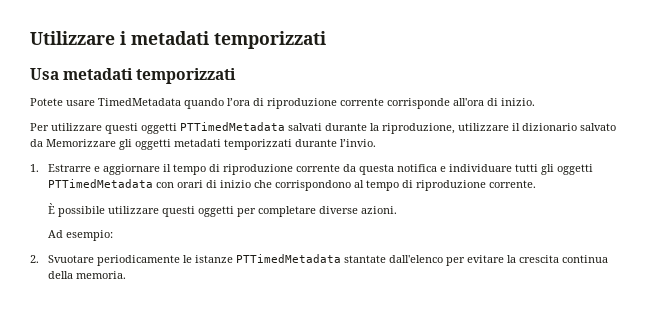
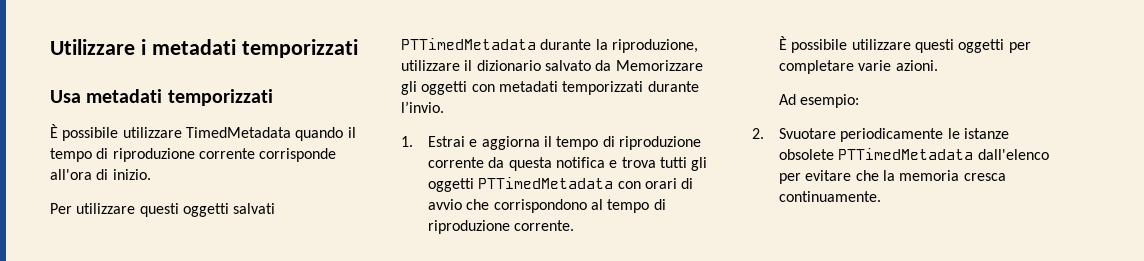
[30,98,250,109] Potete usare TimedMetadata quando l’ora -> [50,124,356,141] [50,148,92,162] È possibile utilizzare TimedMetadata quando il tempo
[180,122,322,131] PTTimedMetadata salvati -> [233,203,276,214] [401,38,536,50] salvati PTTimedMetadata
(171, 144) none -> [471,84,495,92] con
[47,164,160,175] Estrarre e aggiornare -> [428,136,540,150] Estrai e aggiorna
[448,164,512,172] individuare -> [621,157,656,168] trova
[219,180,251,188] inizio -> [428,199,463,210] avvio
[318,206,358,214] diverse -> [858,60,892,71] varie
[235,254,386,263] PTTimedMetadata stantate -> [779,148,974,160] obsolete PTTimedMetadata
[506,255,608,263] [47,271,126,279] la crescita continua della memoria. -> [855,170,1006,181] [779,191,882,202] che la memoria cresca continuamente.

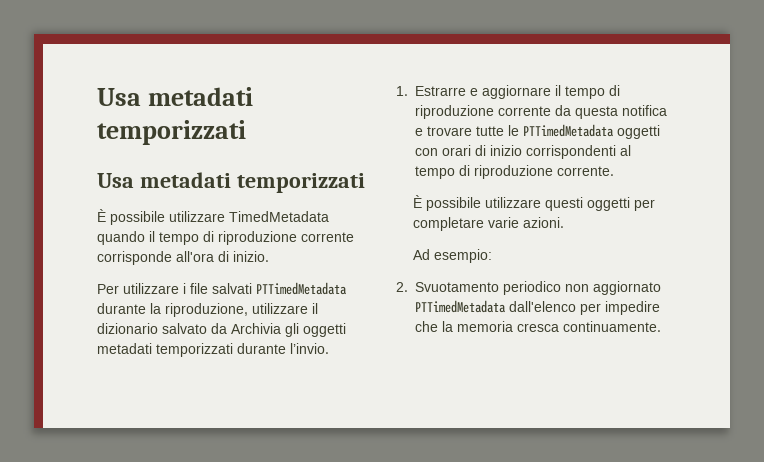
[50,39,146,55] Utilizzare i -> [97,88,141,106] Usa
[139,203,229,217] questi oggetti -> [183,283,208,294] i file
[615,60,703,71] [401,81,495,95] Memorizzare gli oggetti con -> [231,323,346,337] Archivia gli oggetti
[428,136,540,150] Estrai e aggiorna -> [415,85,551,99] Estrarre e aggiornare
[621,157,708,171] [428,177,694,192] [428,199,587,213] trova tutti gli oggetti PTTimedMetadata con orari di avvio che corrispondono -> [427,124,660,139] [415,145,616,159] trovare tutte le PTTimedMetadata oggetti con orari di inizio corrispondenti
[779,128,1010,142] [779,149,835,160] Svuotare periodicamente le istanze obsolete -> [415,281,661,295] Svuotamento periodico non aggiornato
[805,170,852,181] evitare -> [605,301,660,315] impedire

